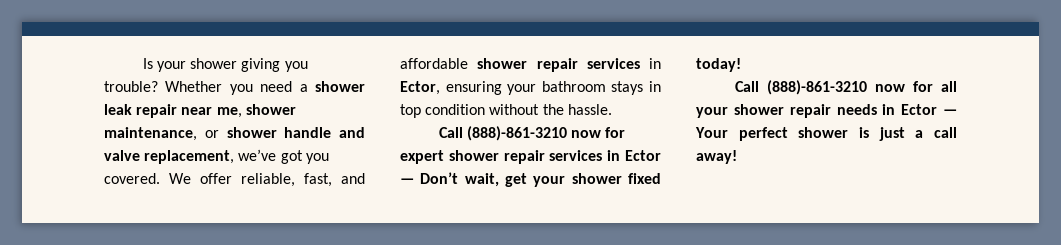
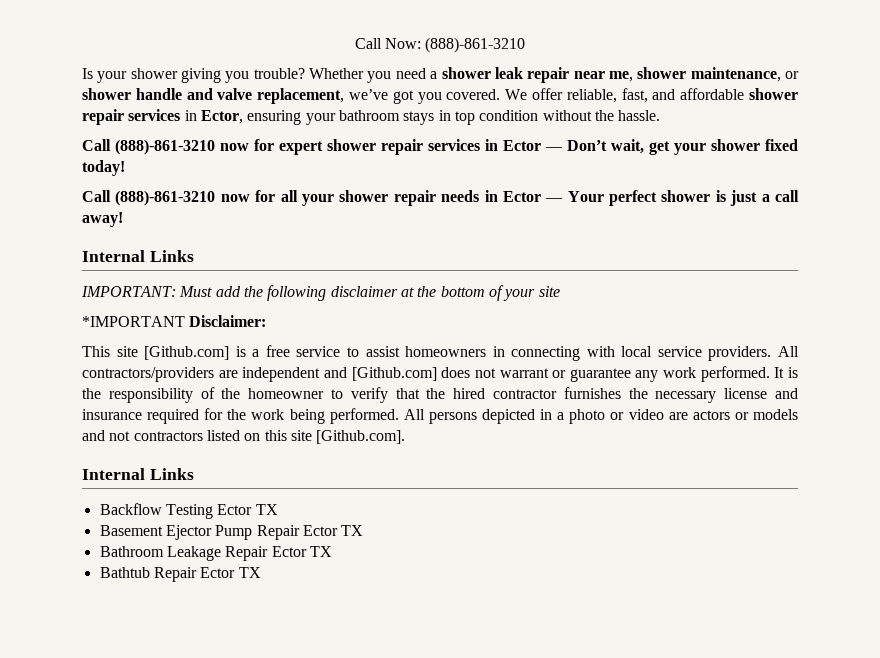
(142, 63) none -> [354,37,526,53] Call Now: (888)-861-3210 //
(737, 157) none -> [82,250,194,262] [81,285,560,301] [82,315,267,327] [82,345,799,361] [82,366,798,382] [82,387,798,403] [82,408,798,424] [82,430,406,444] [82,468,194,480] [99,503,278,519] [99,525,364,540] [99,546,332,561] [99,567,261,582] // Internal Links // IMPORTANT: Must add the following disclaimer at the bottom of your site // *IMPORTANT Disclaimer: // This site [Github.com] is a free service to assist homeowners in connecting with local service providers. All contractors/providers are independent and [Github.com] does not warrant or guarantee any work performed. It is the responsibility of the homeowner to verify that the hired contractor furnishes the necessary license and insurance required for the work being performed. All persons depicted in a photo or video are actors or models and not contractors listed on this site [Github.com]. // Internal Links // Backflow Testing Ector TX // Basement Ejector Pump Repair Ector TX // Bathroom Leakage Repair Ector TX // Bathtub Repair Ector TX

